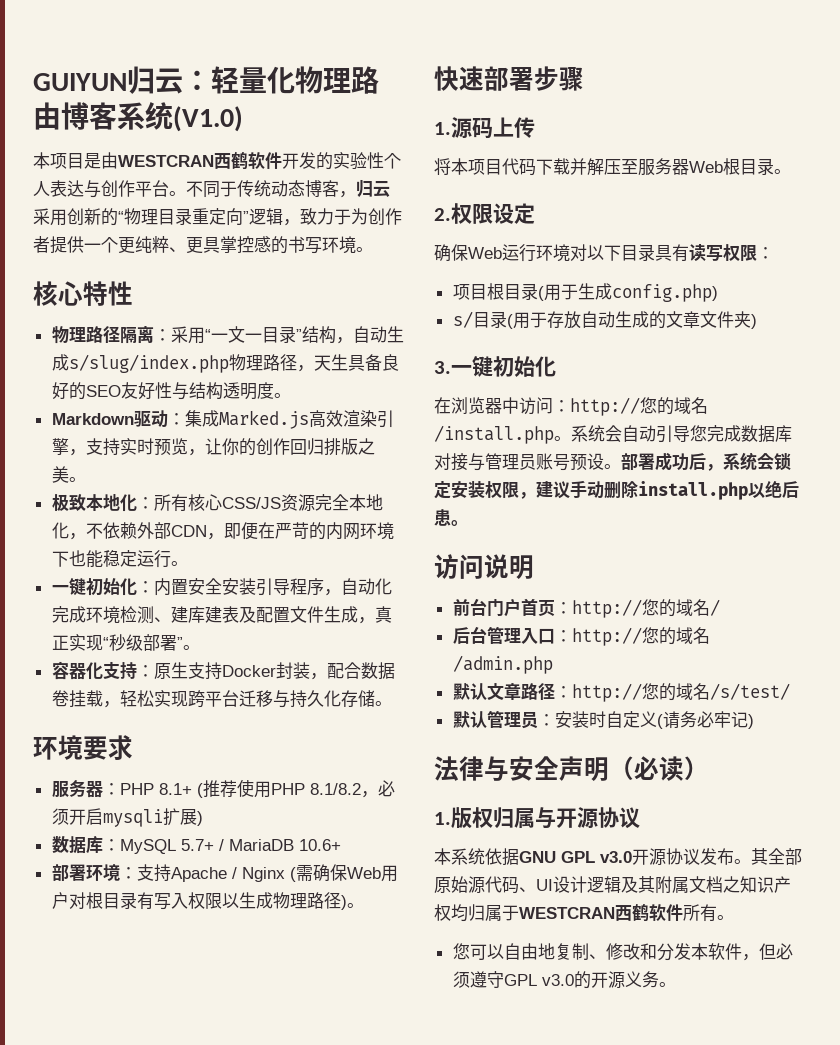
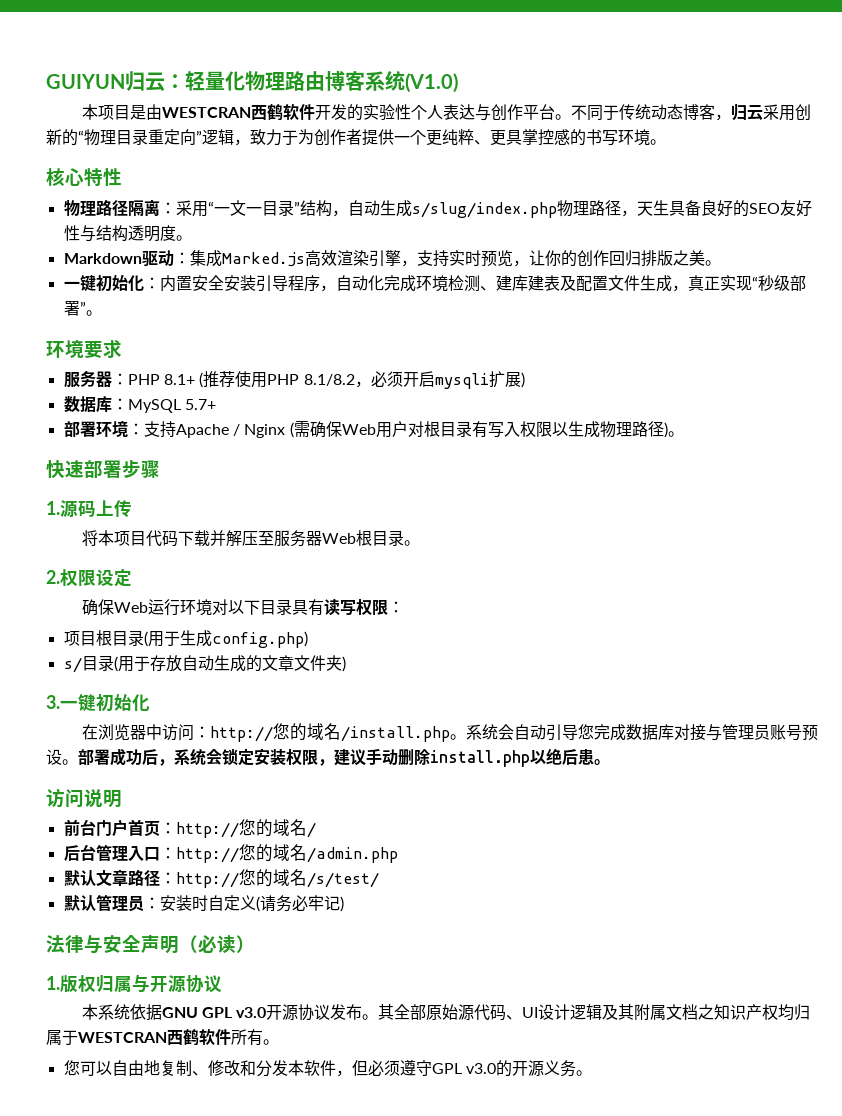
[51,494,383,512] [51,522,394,540] [51,550,188,568] // 极致本地化：所有核心CSS/JS资源完全本地化，不依赖外部CDN，即便在严苛的内网环境下也能稳定运行。 -> (721, 263) none
[51,661,395,680] [51,690,392,708] // 容器化支持：原生支持Docker封装，配合数据卷挂载，轻松实现跨平台迁移与持久化存储。 -> (102, 313) none
[218,839,341,851] / MariaDB 10.6+ -> (216, 404) none

